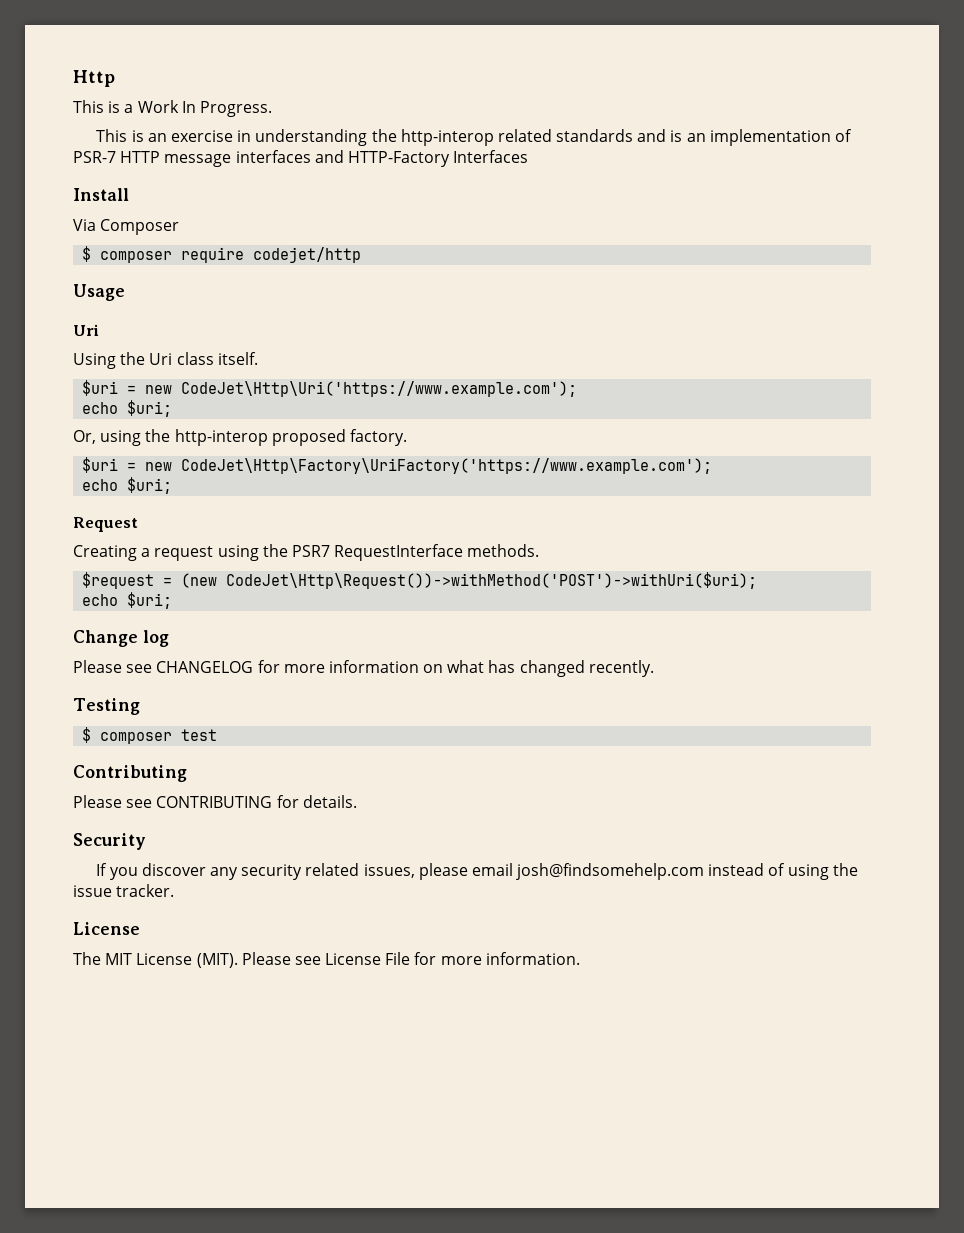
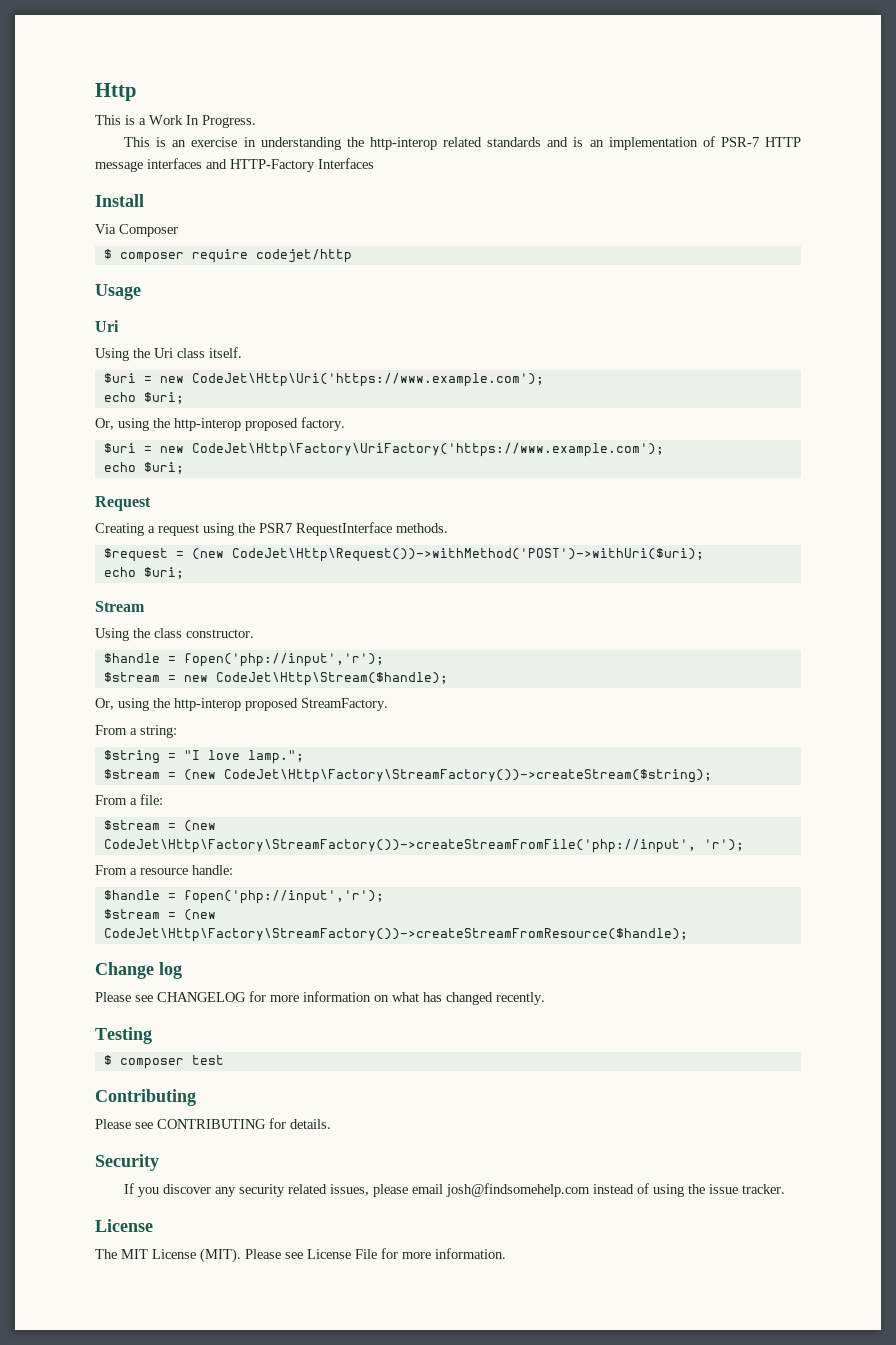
(173, 600) none -> [95,601,145,612] [95,628,254,641] [103,653,384,667] [103,672,448,686] [95,698,388,711] [95,725,177,738] [103,750,304,764] [103,769,712,783] [95,794,163,805] [103,820,216,832] [103,839,744,853] [95,865,233,875] [103,890,384,904] [103,909,216,921] [103,928,688,942] // Stream // Using the class constructor. // $handle = fopen('php://input','r'); // $stream = new CodeJet\Http\Stream($handle); // Or, using the http-interop proposed StreamFactory. // From a string: // $string = "I love lamp."; // $stream = (new CodeJet\Http\Factory\StreamFactory())->createStream($string); // From a file: // $stream = (new CodeJet\Http\Factory\StreamFactory())->createStreamFromFile('php://input', 'r'); // From a resource handle: // $handle = fopen('php://input','r'); // $stream = (new CodeJet\Http\Factory\StreamFactory())->createStreamFromResource($handle);

